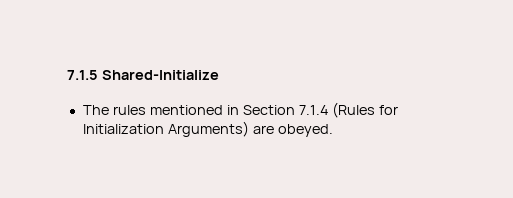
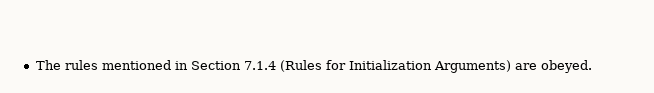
[67,70,219,80] 7.1.5 Shared-Initialize // -> (35, 65) none

